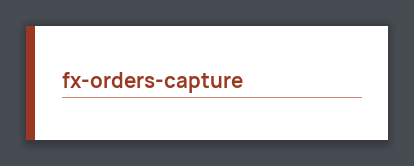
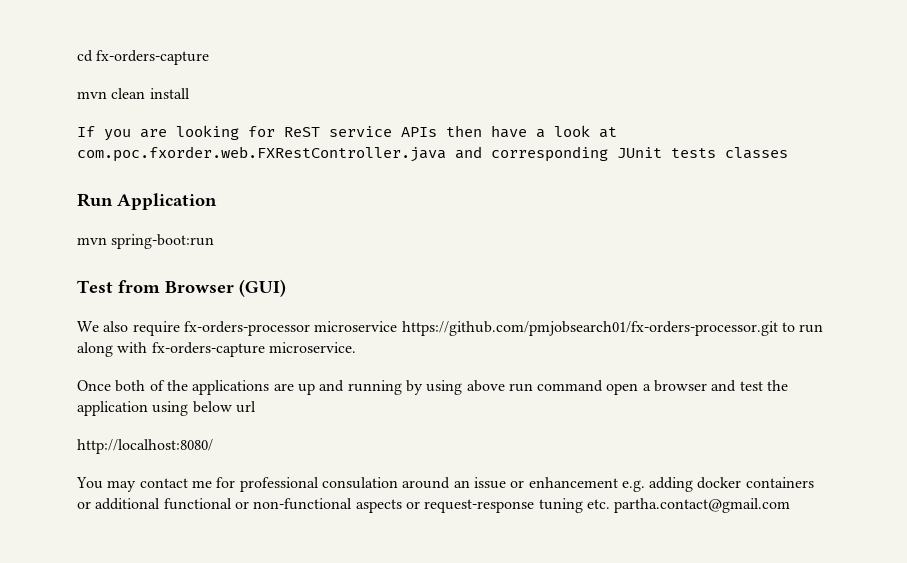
[62,72,243,93] fx-orders-capture -> [77,50,210,65] [77,88,190,99] [77,125,617,141] [77,146,788,162] [77,193,217,210] [77,234,215,249] [77,279,286,297] [77,321,824,336] [77,342,356,357] [77,380,789,395] [77,401,256,416] [77,439,213,454] [76,477,814,492] [77,498,791,513] cd fx-orders-capture // mvn clean install // If you are looking for ReST service APIs then have a look at com.poc.fxorder.web.FXRestController.java and corresponding JUnit tests classes // Run Application // mvn spring-boot:run // Test from Browser (GUI) // We also require fx-orders-processor microservice https://github.com/pmjobsearch01/fx-orders-processor.git to run along with fx-orders-capture microservice. // Once both of the applications are up and running by using above run command open a browser and test the application using below url // http://localhost:8080/ // You may contact me for professional consulation around an issue or enhancement e.g. adding docker containers or additional functional or non-functional aspects or request-response tuning etc. partha.contact@gmail.com

